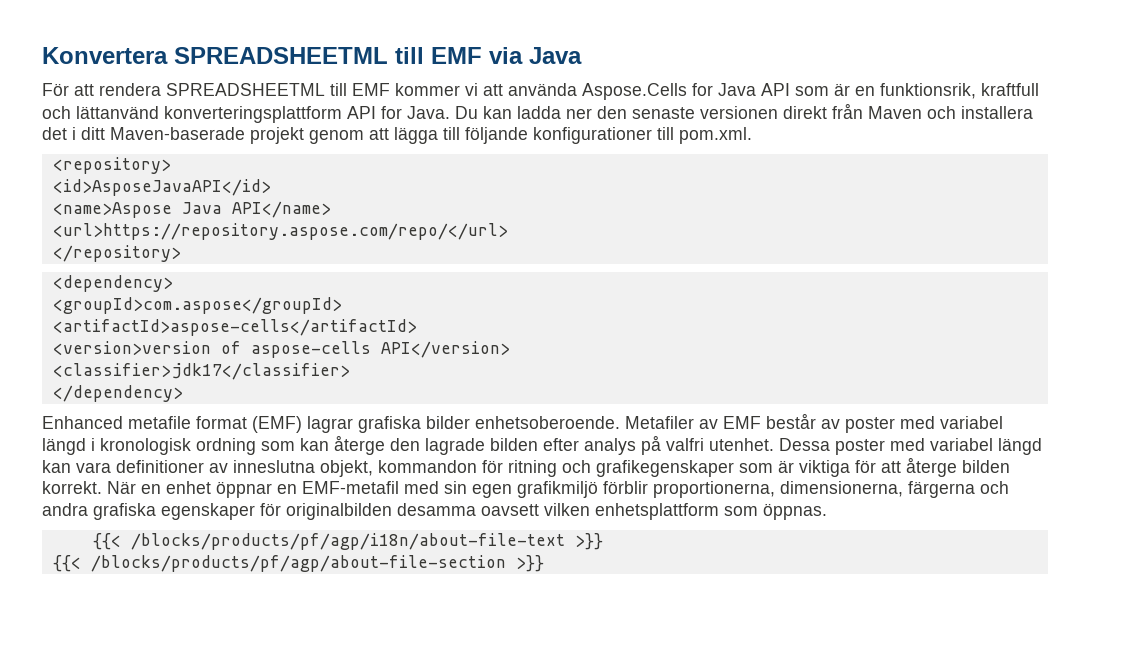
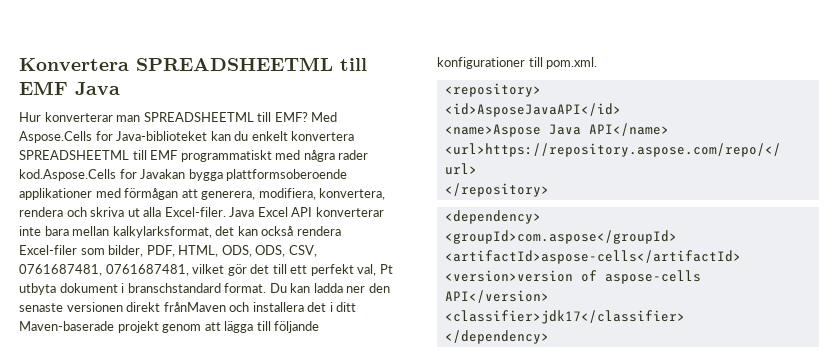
[489,47,523,64] via -> (68, 88) none
[42,83,1039,100] [42,106,450,123] För att rendera SPREADSHEETML till EMF kommer vi att använda Aspose.Cells for Java API som är en funktionsrik, kraftfull och lättanvänd konverteringsplattform API for Java. -> [19,112,338,122] [19,131,355,143] [19,150,369,162] [19,169,348,181] [19,188,386,200] [19,207,384,217] [19,226,341,238] [19,245,317,257] [19,264,393,276] [19,283,267,295] Hur konverterar man SPREADSHEETML till EMF? Med Aspose.Cells for Java-biblioteket kan du enkelt konvertera SPREADSHEETML till EMF programmatiskt med några rader kod.Aspose.Cells for Javakan bygga plattformsoberoende applikationer med förmågan att generera, modifiera, konvertera, rendera och skriva ut alla Excel-filer. Java Excel API konverterar inte bara mellan kalkylarksformat, det kan också rendera Excel-filer som bilder, PDF, HTML, ODS, ODS, CSV, 0761687481, 0761687481, vilket gör det till ett perfekt val, Pt utbyta dokument i branschstandard format.
[832,103,922,119] från Maven -> [163,302,226,312] frånMaven
[42,413,1003,433] [42,435,1042,455] [42,457,1010,477] [42,481,1009,498] [42,503,827,520] [92,533,603,550] [52,555,544,572] // Enhanced metafile format (EMF) lagrar grafiska bilder enhetsoberoende. Metafiler av EMF består av poster med variabel längd i kronologisk ordning som kan återge den lagrade bilden efter analys på valfri utenhet. Dessa poster med variabel längd kan vara definitioner av inneslutna objekt, kommandon för ritning och grafikegenskaper som är viktiga för att återge bilden korrekt. När en enhet öppnar en EMF-metafil med sin egen grafikmiljö förblir proportionerna, dimensionerna, färgerna och andra grafiska egenskaper för originalbilden desamma oavsett vilken enhetsplattform som öppnas. // {{< /blocks/products/pf/agp/i18n/about-file-text >}} // {{< /blocks/products/pf/agp/about-file-section >}} -> (549, 337) none

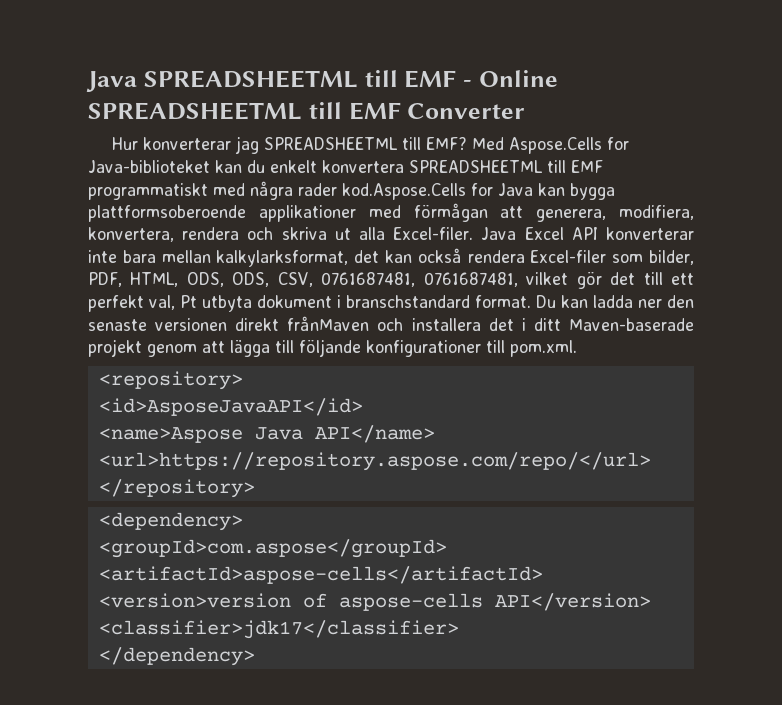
[19,57,367,71] [19,81,120,95] Konvertera SPREADSHEETML till EMF Java -> [86,70,558,92] [88,102,526,120] Java SPREADSHEETML till EMF - Online SPREADSHEETML till EMF Converter
[116,115,141,122] man -> [235,136,260,154] jag
[140,169,186,179] Javakan -> [498,183,565,196] Java kan

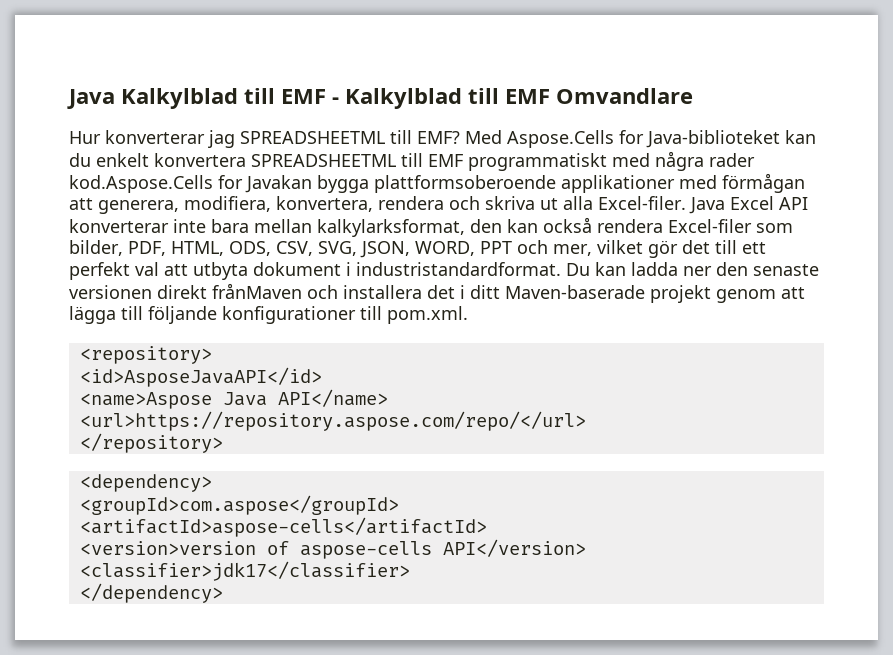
[86,70,358,92] Java SPREADSHEETML -> [67,88,238,109] Java Kalkylblad
[478,70,558,87] [88,102,526,120] Online SPREADSHEETML till EMF Converter -> [345,88,693,109] Kalkylblad till EMF Omvandlare
[498,183,565,196] Java kan -> [245,175,312,193] Javakan
[354,250,380,263] det -> [470,219,502,233] den
[232,272,518,287] ODS, CSV, 0761687481, 0761687481, -> [276,240,592,258] CSV, SVG, JSON, WORD, PPT och mer,
[149,295,197,310] val, Pt -> [135,262,188,276] val att
[346,295,531,308] branschstandard format. -> [356,262,561,276] industristandardformat.

